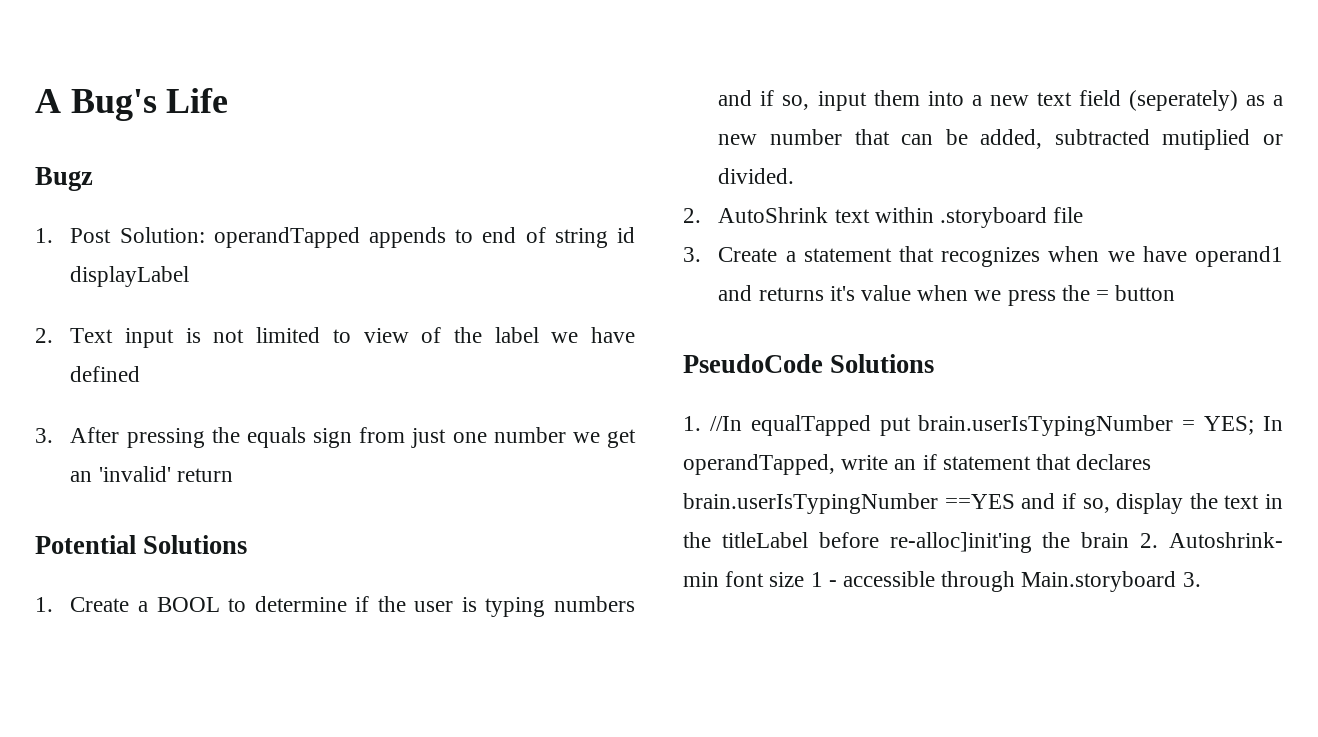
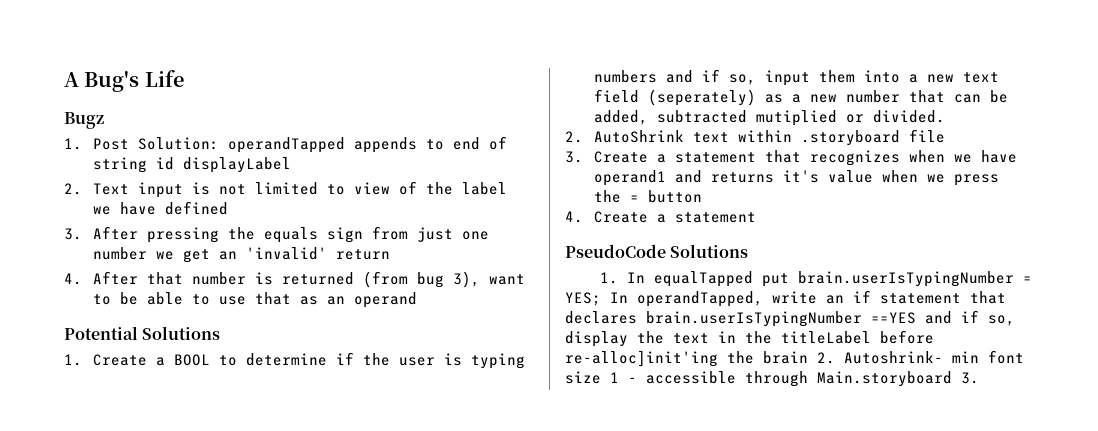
(233, 475) none -> [64,271,526,288] [93,292,418,308] // 4. After that number is returned (from bug 3), want to be able to use that as an operand
(1176, 293) none -> [565,211,757,223] // 4. Create a statement
[709,416,742,431] //In -> [626,272,645,283] In

